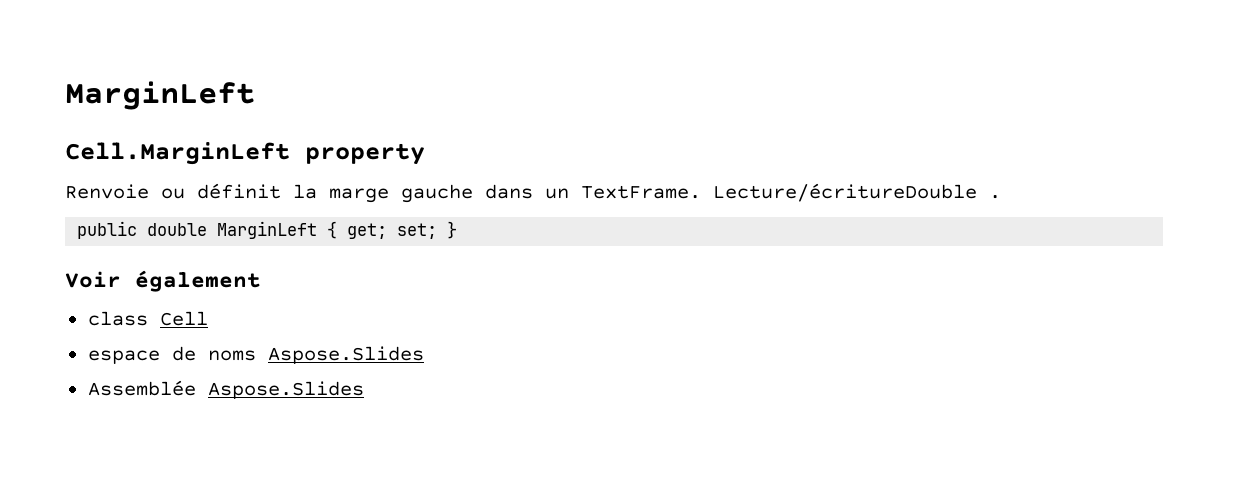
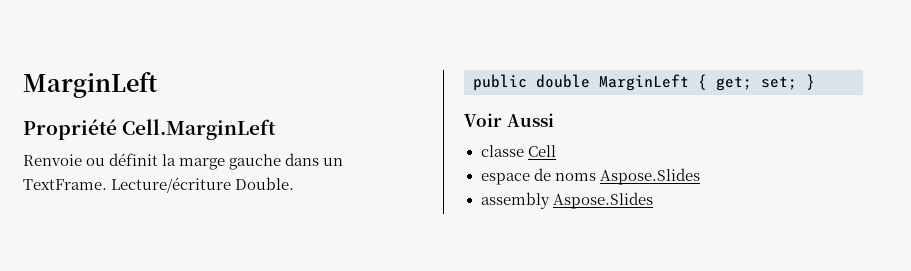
(255, 95) none -> [23,119,117,140] Propriété
[305,143,425,165] property -> (277, 129) none
[713,183,1001,202] Lecture/écritureDouble . -> [111,177,295,193] Lecture/écriture Double.
[135,270,261,292] [87,311,148,326] également // class -> [506,113,554,127] [480,145,524,157] Aussi // classe
[87,380,196,396] Assemblée -> [480,192,550,209] assembly

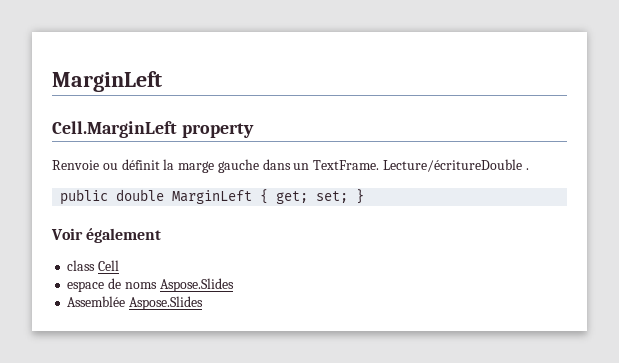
[23,119,117,140] Propriété -> (162, 81) none
(277, 129) none -> [181,123,254,138] property
[111,177,295,193] Lecture/écriture Double. -> [383,159,529,172] Lecture/écritureDouble .
[506,113,554,127] [480,145,524,157] Aussi // classe -> [86,228,162,243] [67,260,96,271] également // class
[480,192,550,209] assembly -> [67,296,126,307] Assemblée

